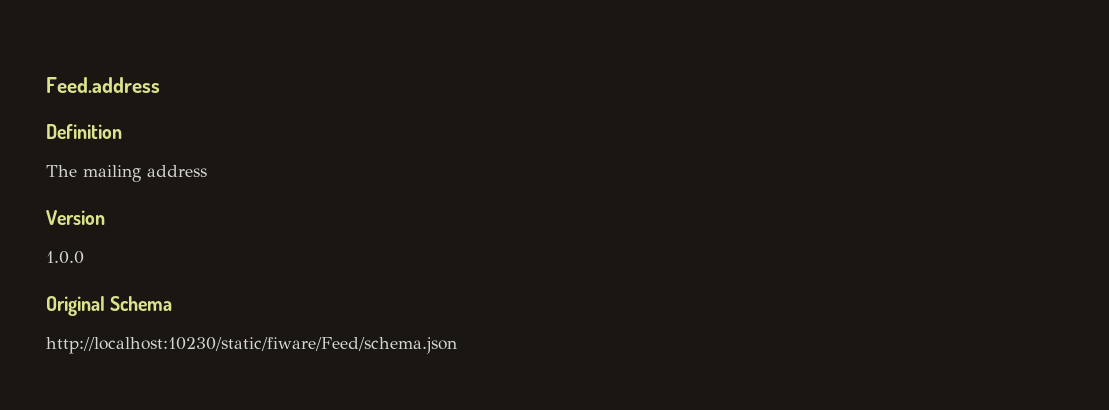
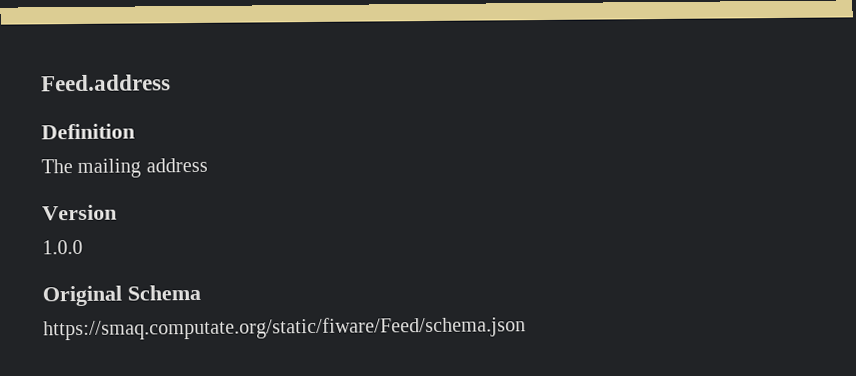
[46,337,457,354] http://localhost:10230/static/fiware/Feed/schema.json -> [43,316,526,341] https://smaq.computate.org/static/fiware/Feed/schema.json

